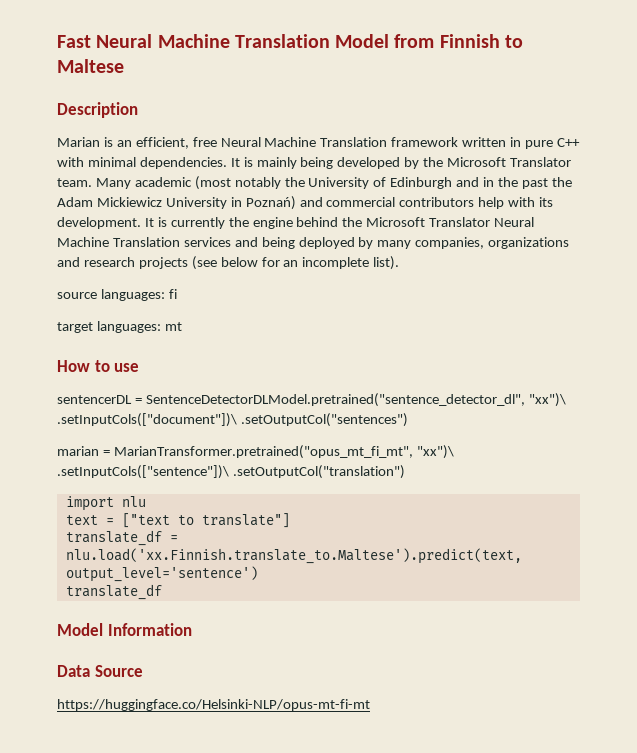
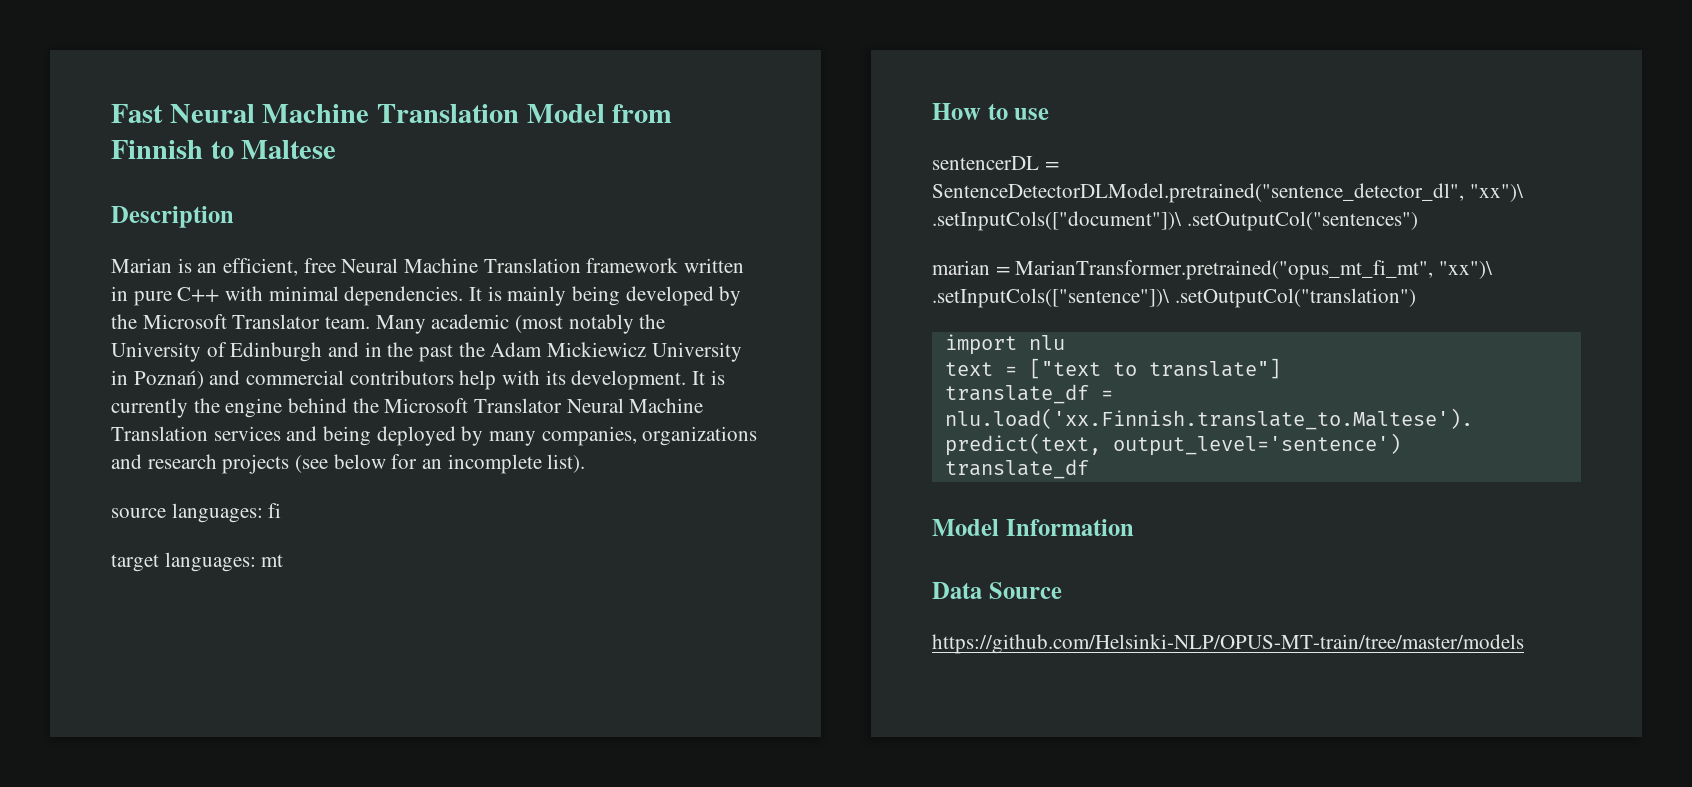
[57,699,370,711] https://huggingface.co/Helsinki-NLP/opus-mt-fi-mt -> [932,634,1524,654] https://github.com/Helsinki-NLP/OPUS-MT-train/tree/master/models

